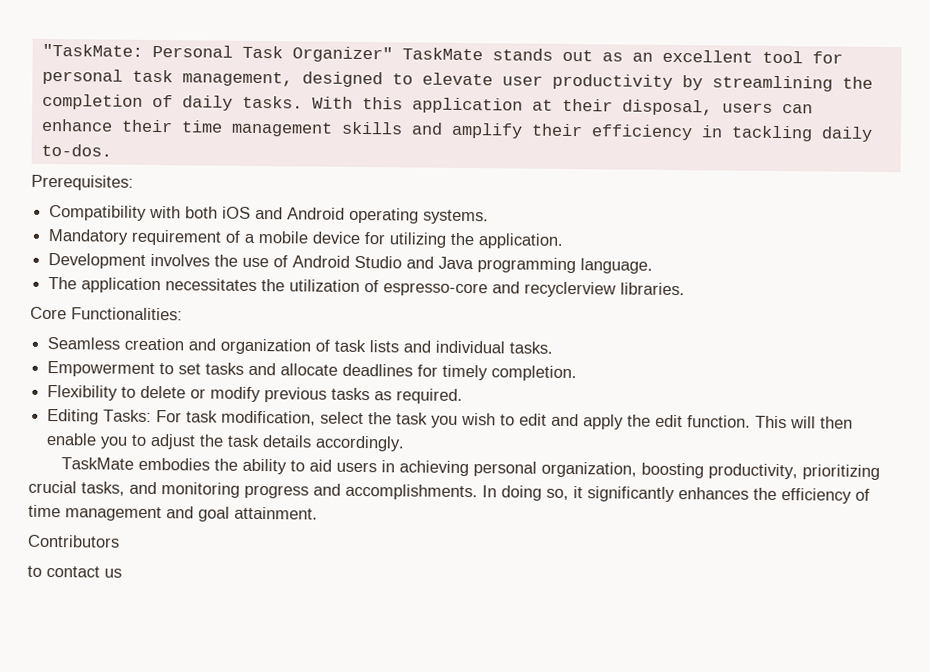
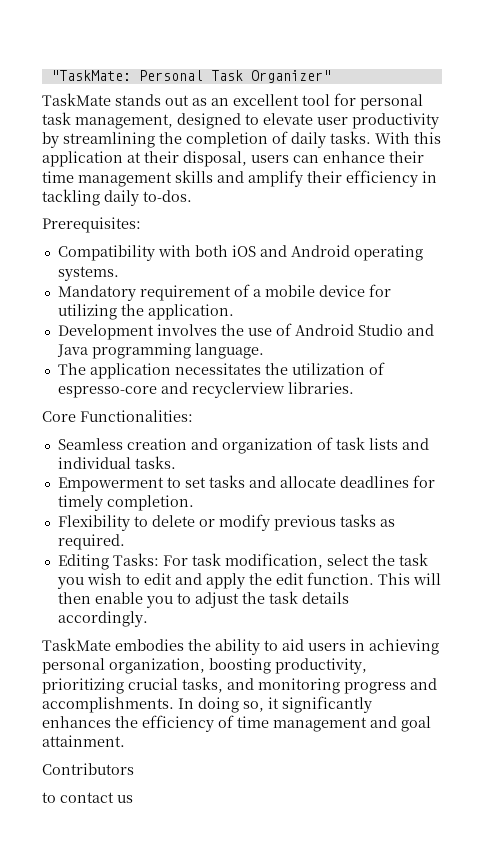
(393, 54) none -> (331, 76) //

